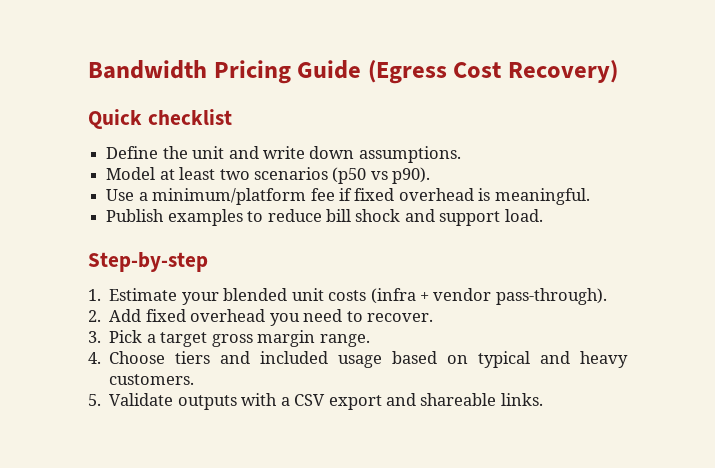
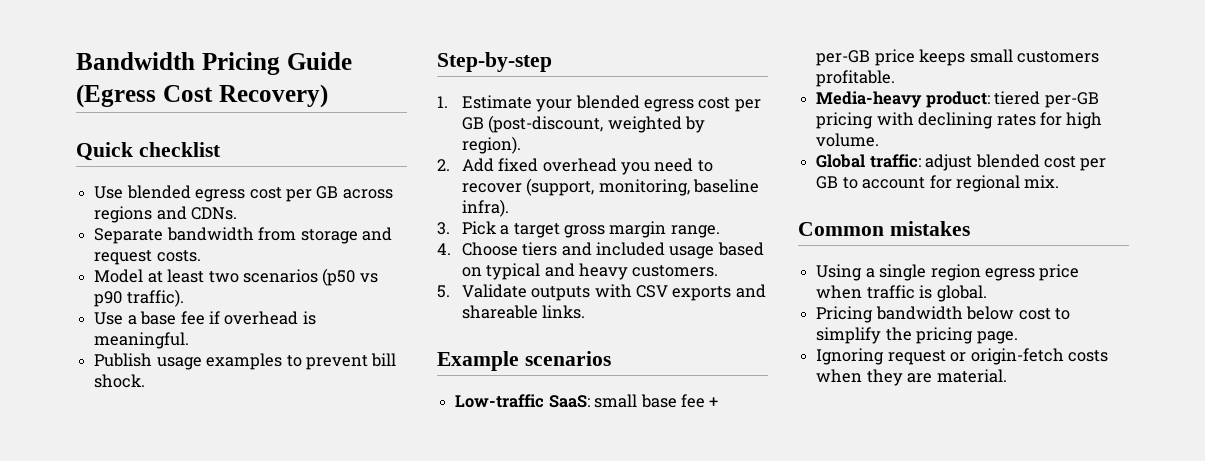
[106,146,461,163] Define the unit and write down assumptions. -> [94,185,393,202] [94,206,238,223] [94,227,392,244] [94,250,201,265] Use blended egress cost per GB across regions and CDNs. // Separate bandwidth from storage and request costs.
[392,167,431,184] p90). -> [94,289,184,307] p90 traffic).
[152,188,307,205] minimum/platform -> [140,311,177,325] base
[354,188,395,201] fixed -> (220, 317) none
(165, 215) none -> [156,357,202,370] usage
[267,209,543,226] reduce bill shock and support load. -> [305,353,397,370] [94,374,146,388] prevent bill shock.
[291,288,607,305] unit costs (infra + vendor pass-through). -> [644,97,761,112] [461,115,706,133] [461,136,521,154] egress cost per GB (post-discount, weighted by region).
[366,313,433,322] recover. -> [461,178,760,196] [461,199,509,217] recover (support, monitoring, baseline infra).
[280,394,382,410] a CSV export -> [636,285,732,301] CSV exports
(543, 399) none -> [437,351,611,371] [455,394,719,408] [816,49,1099,66] [816,70,896,87] [816,91,1099,108] [816,112,1103,129] [816,133,880,147] [816,154,1107,171] [816,175,1060,192] [798,221,970,236] [816,264,1080,281] [816,285,987,302] [816,306,1070,323] [816,327,1018,344] [816,348,1108,365] [816,369,1007,386] // Example scenarios // Low-traffic SaaS: small base fee + per-GB price keeps small customers profitable. // Media-heavy product: tiered per-GB pricing with declining rates for high volume. // Global traffic: adjust blended cost per GB to account for regional mix. // Common mistakes // Using a single region egress price when traffic is global. // Pricing bandwidth below cost to simplify the pricing page. // Ignoring request or origin-fetch costs when they are material.

